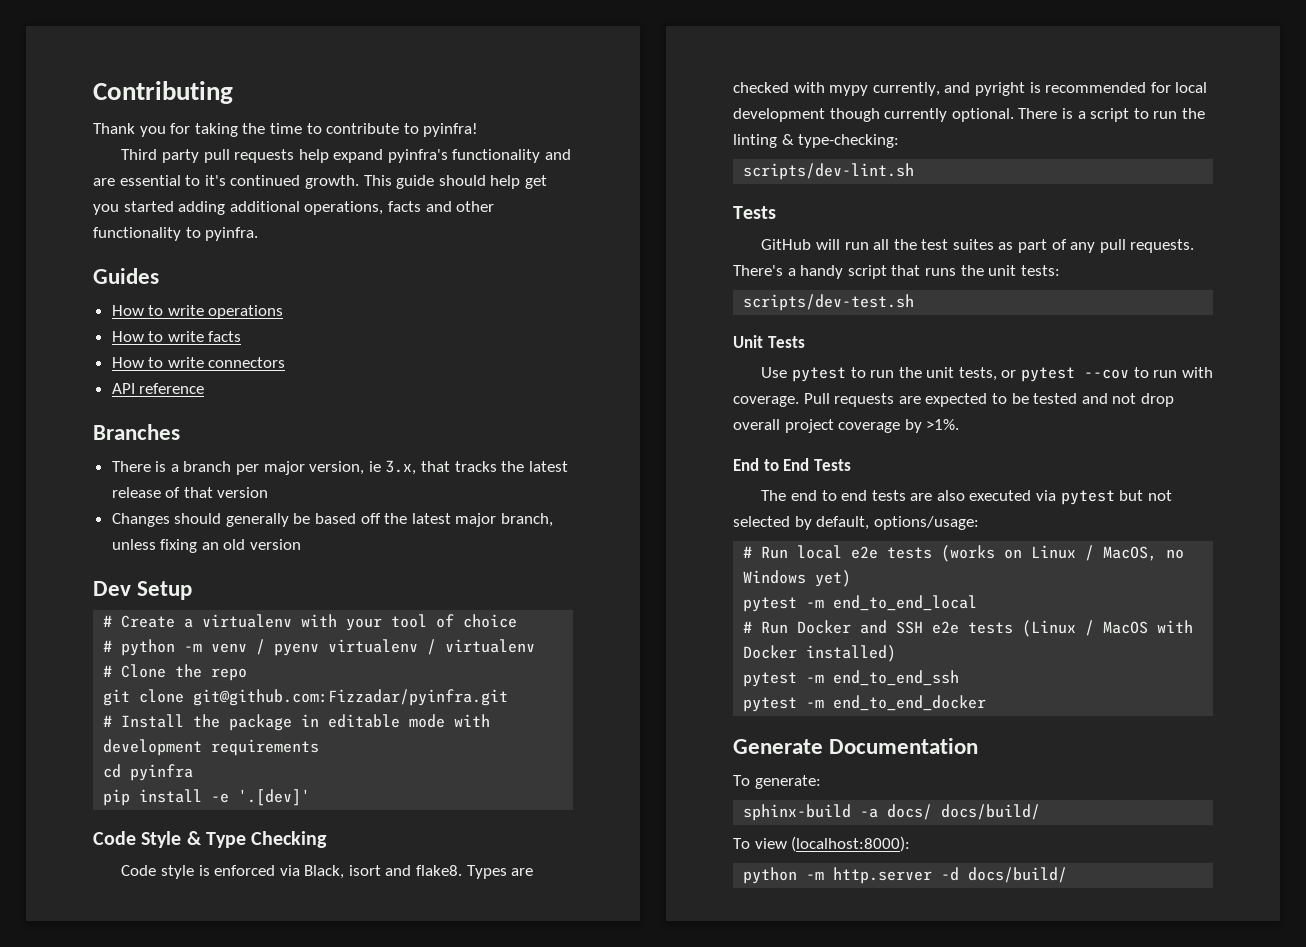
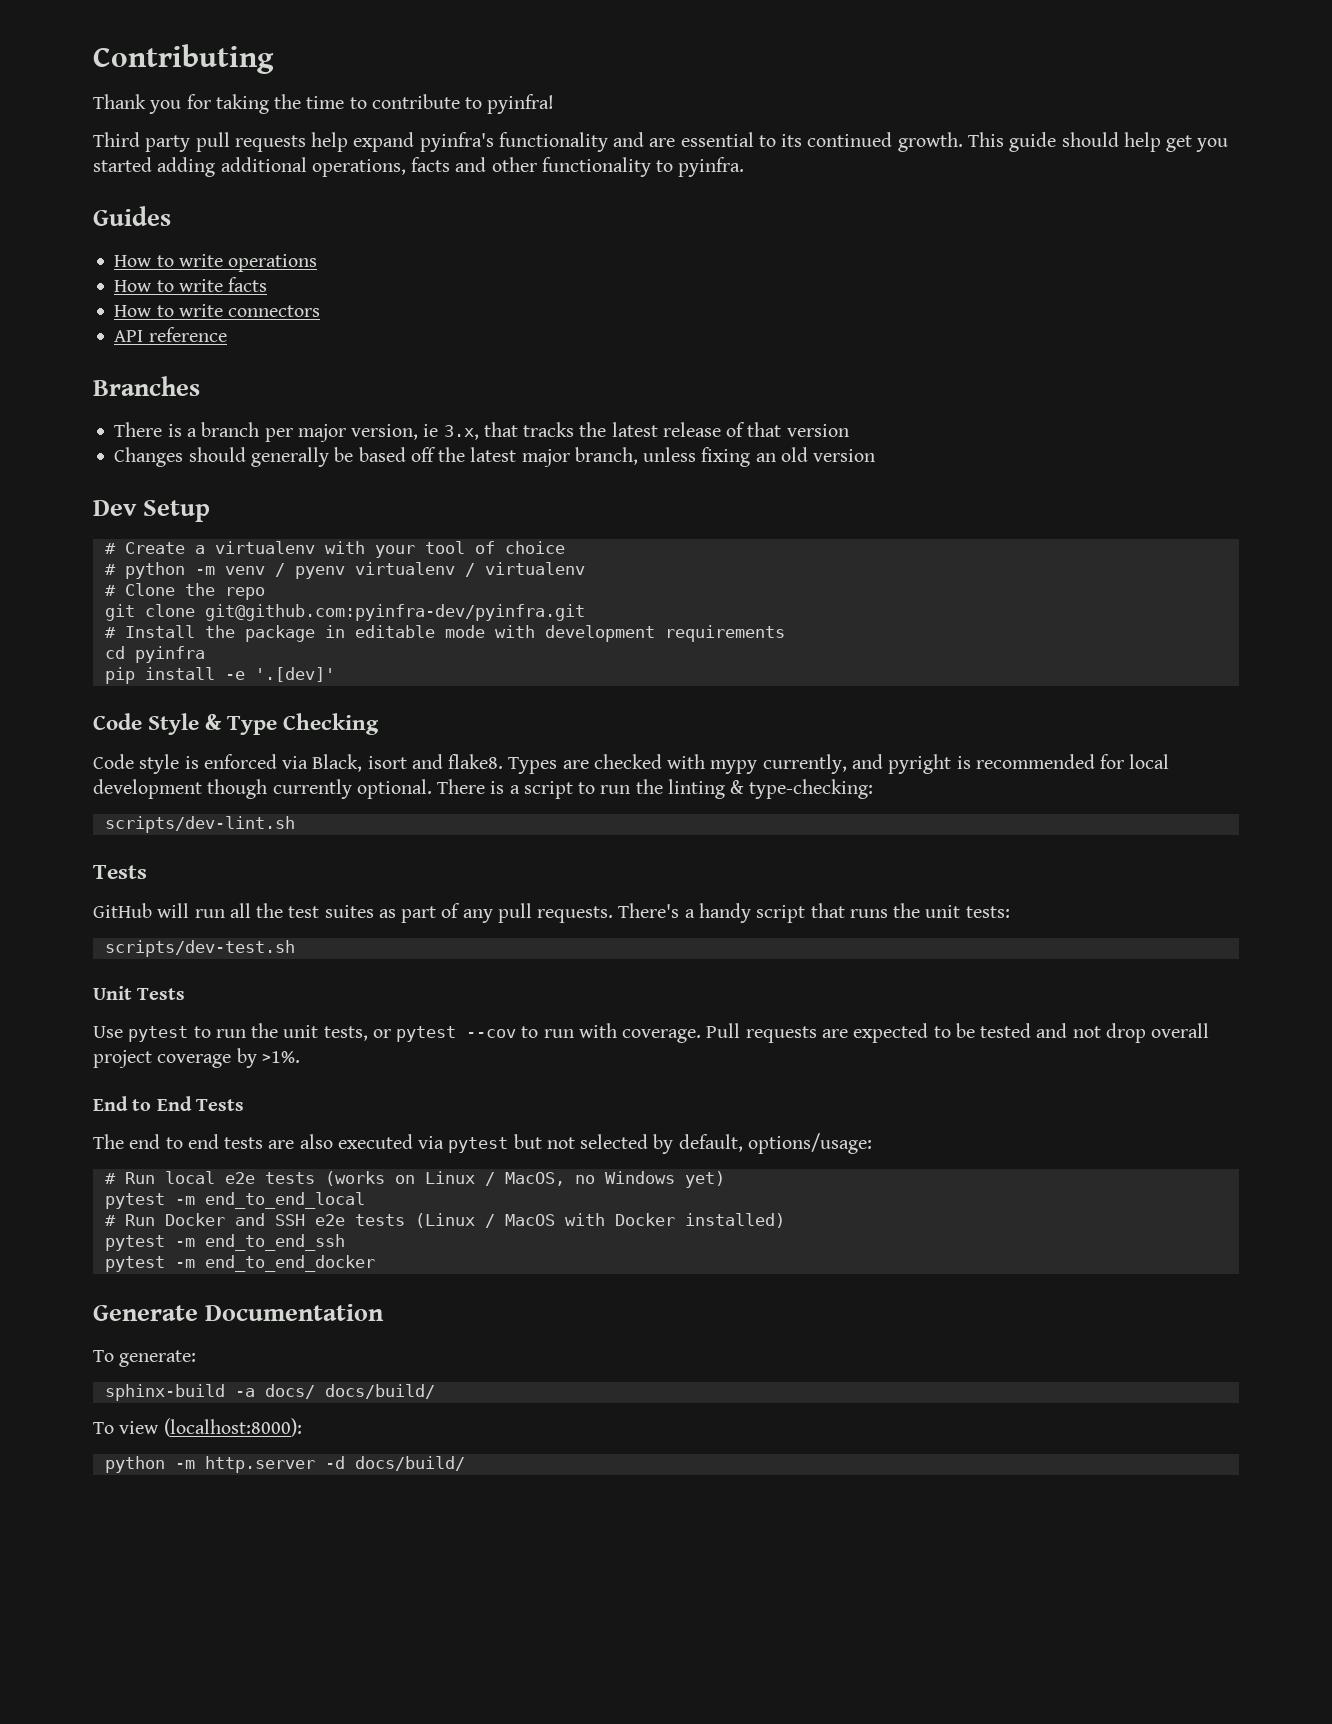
[204,175,226,186] it's -> [781,134,803,147] its
[193,689,509,706] git@github.com:Fizzadar/pyinfra.git -> [204,604,585,621] git@github.com:pyinfra-dev/pyinfra.git

